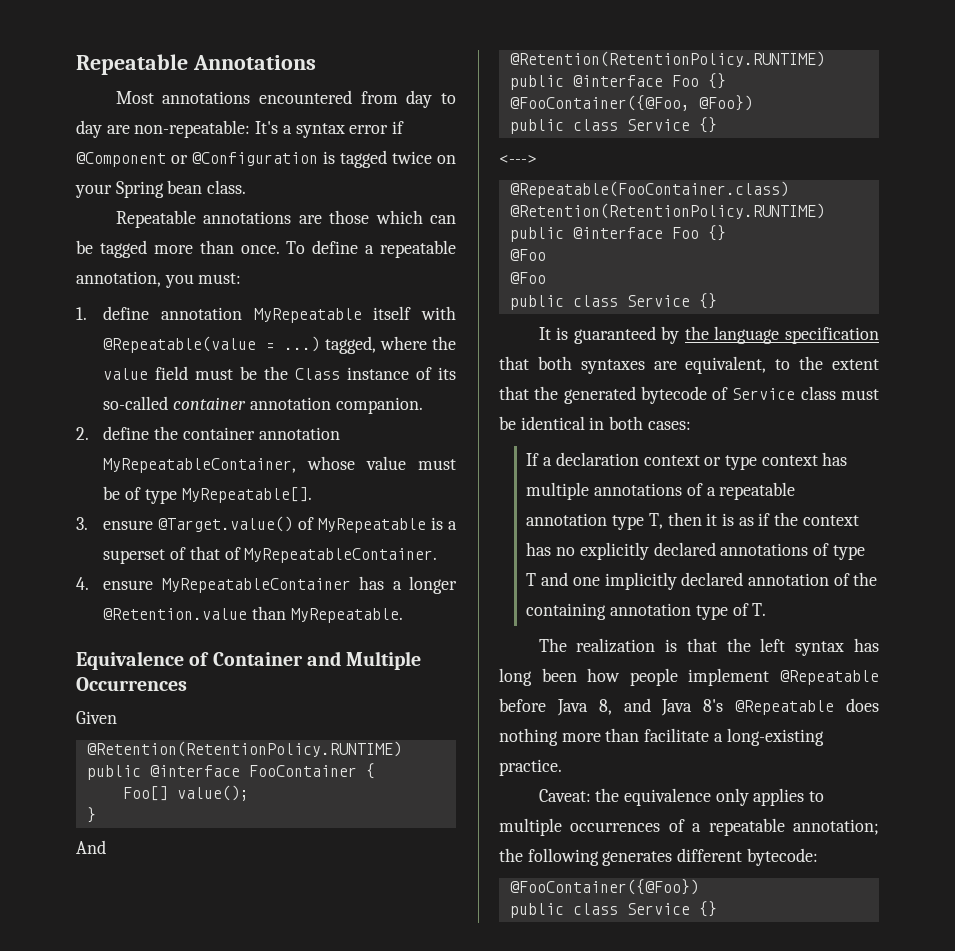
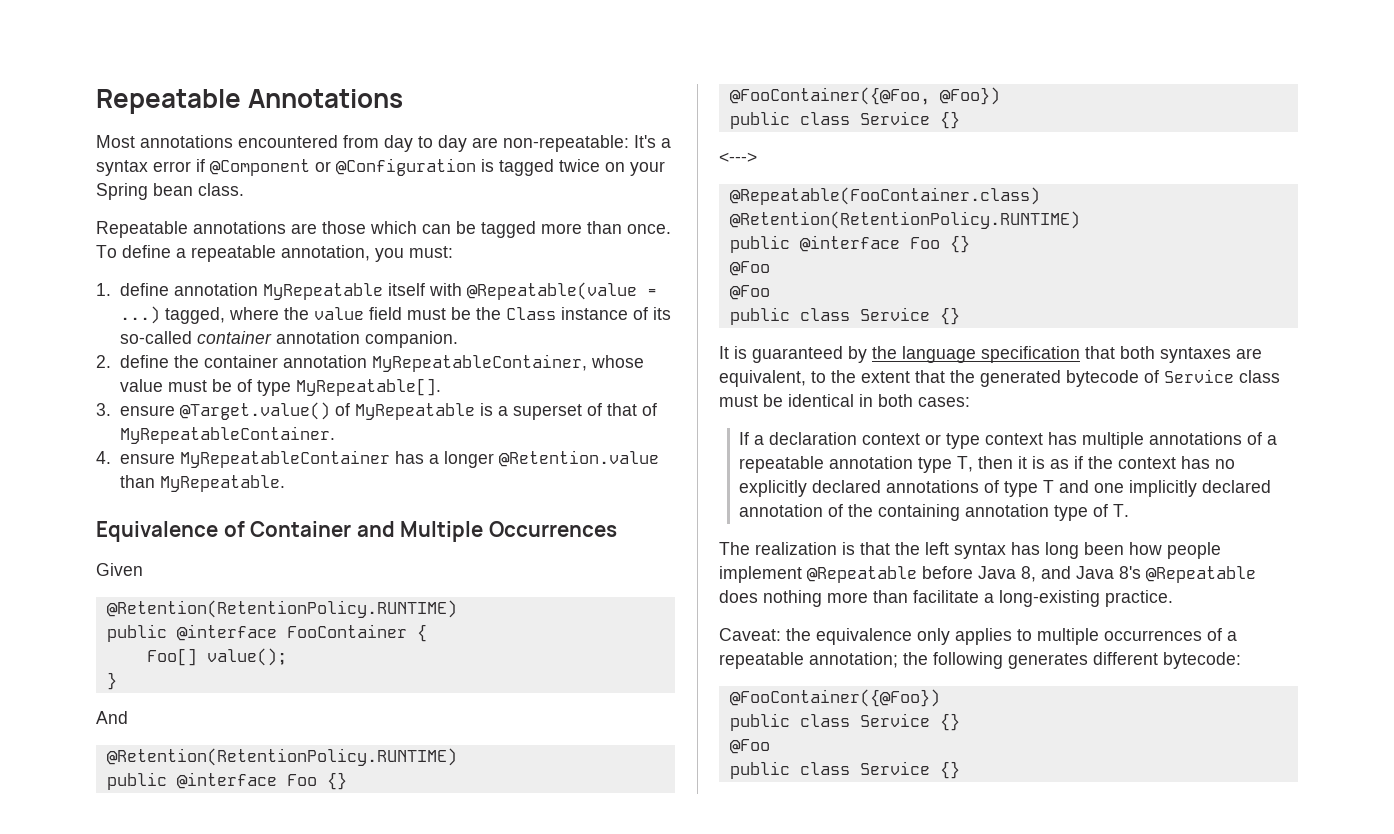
(717, 909) none -> [729,739,770,754] [729,761,960,779] // @Foo // public class Service {}

